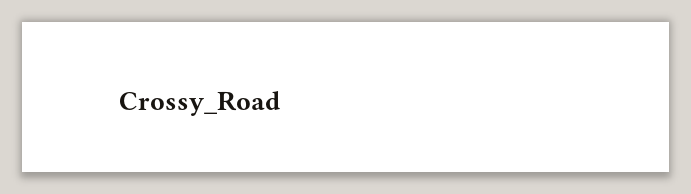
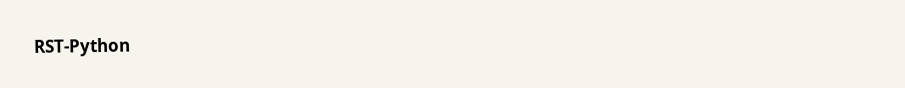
[119,91,280,116] Crossy_Road -> [33,37,131,57] RST-Python

